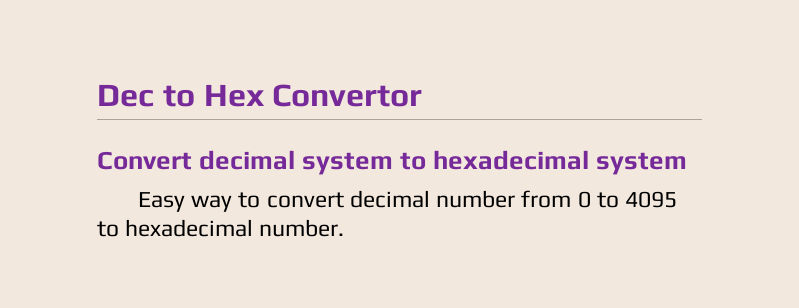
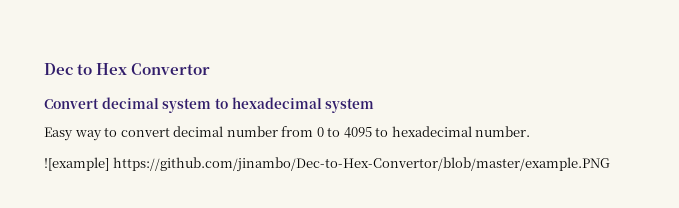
(345, 228) none -> [44,157,610,172] // ![example] https://github.com/jinambo/Dec-to-Hex-Convertor/blob/master/example.PNG

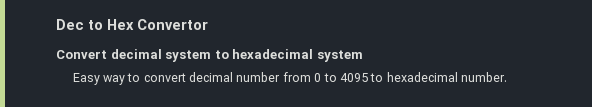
[44,157,610,172] // ![example] https://github.com/jinambo/Dec-to-Hex-Convertor/blob/master/example.PNG -> (508, 77) none

